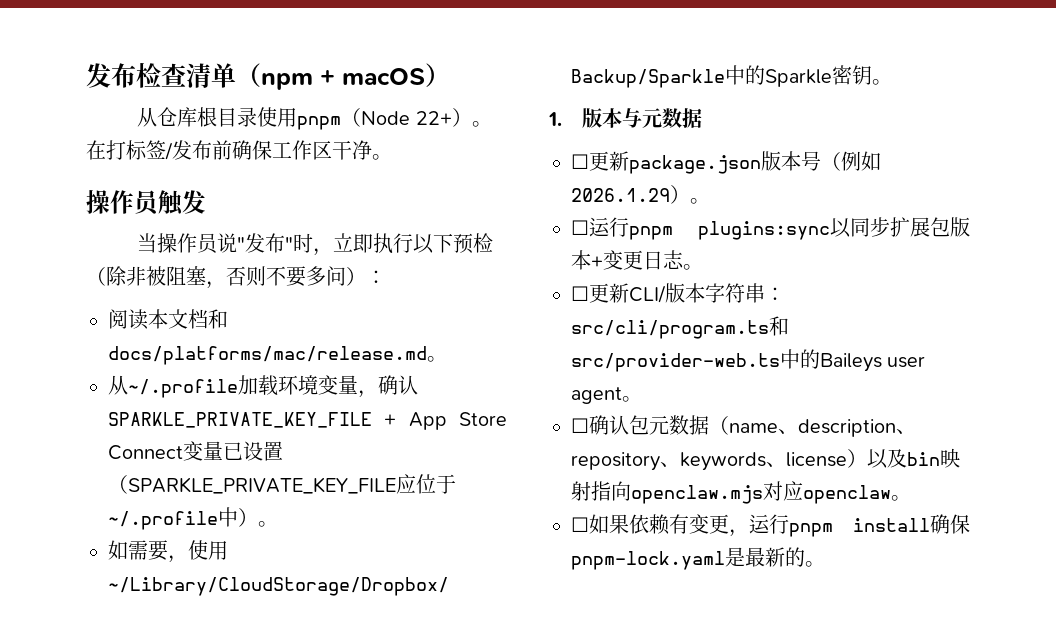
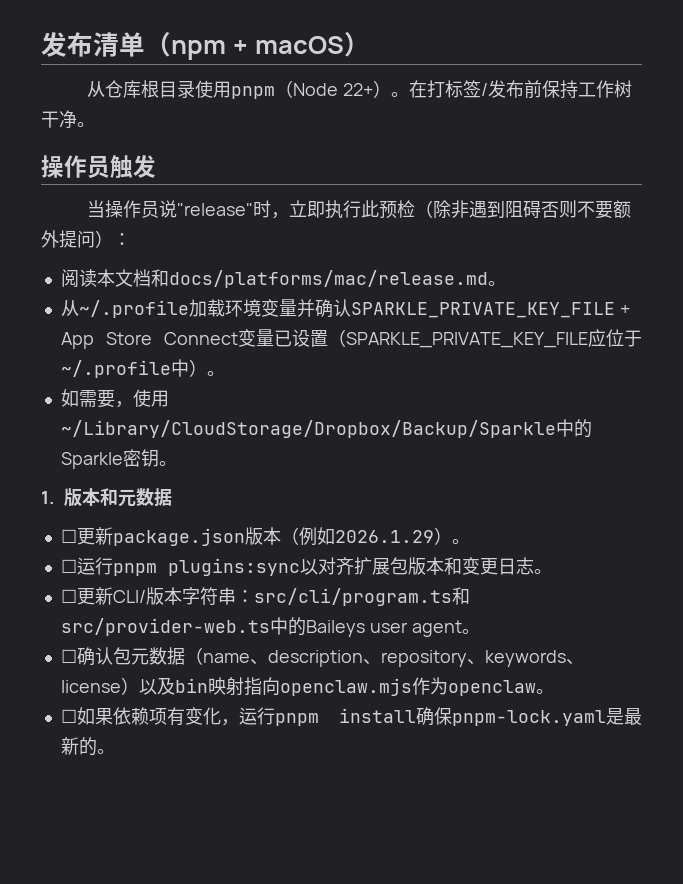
[86,62,186,88] 发布检查 -> [41,32,93,57] 发布
[232,140,332,160] 确保工作区 -> [542,80,633,99] 保持工作树
[237,233,294,253] "发布" -> [177,203,254,216] "release"
[413,233,454,254] 以下 -> [361,200,380,218] 此
[146,266,226,289] 被阻塞， -> [469,200,542,218] 遇到阻碍
[306,266,326,286] 多 -> [613,200,632,218] [41,230,77,248] 额外提
[358,390,378,398] ， -> [296,299,315,317] 并
[621,108,642,128] 与 -> [100,488,119,506] 和
[801,151,821,171] 号 -> (281, 536) none
[850,217,890,237] 同步 -> [317,557,354,575] 对齐
[591,256,603,268] + -> [443,557,462,575] 和
[763,481,803,501] 对应 -> [411,677,448,695] 作为
[669,514,729,534] 有变更 -> [148,707,221,726] 项有变化

